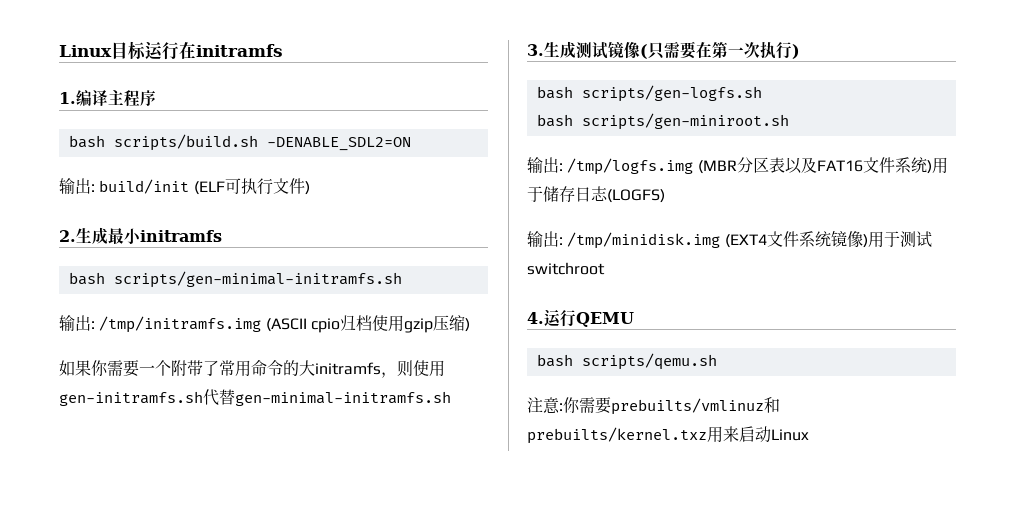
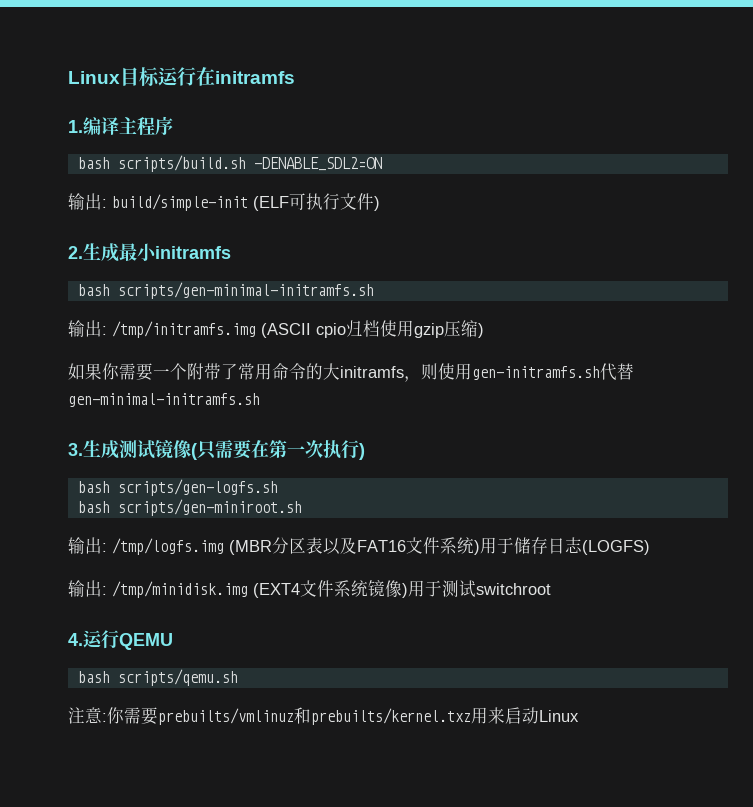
[99,179,190,194] build/init -> [112,194,248,211] build/simple-init

